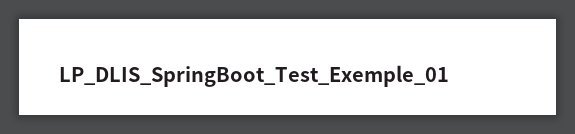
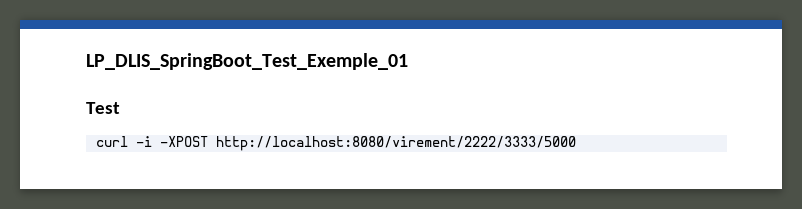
(449, 76) none -> [86,102,120,114] [95,136,576,151] // Test // curl -i -XPOST http://localhost:8080/virement/2222/3333/5000

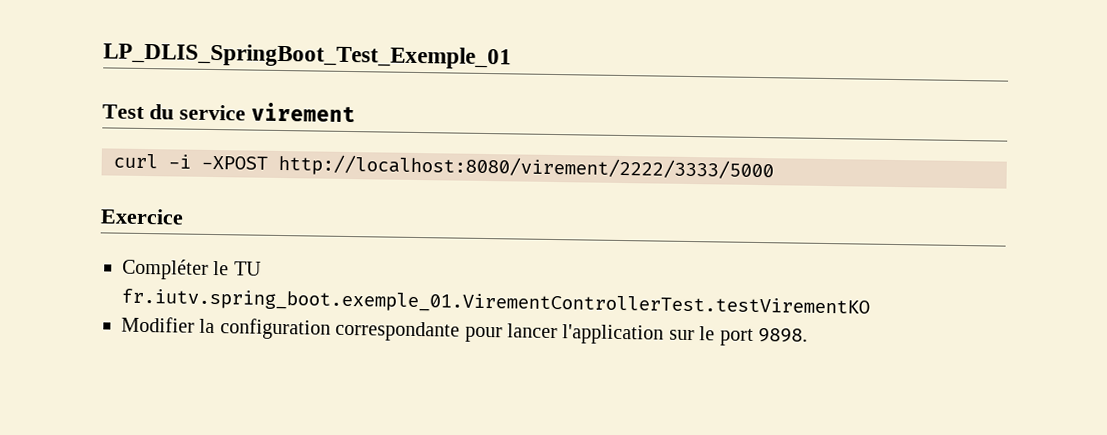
(120, 108) none -> [149,102,356,123] du service virement
(576, 143) none -> [100,208,184,225] [122,258,262,280] [121,288,870,318] [121,316,808,346] // Exercice // Compléter le TU fr.iutv.spring_boot.exemple_01.VirementControllerTest.testVirementKO // Modifier la configuration correspondante pour lancer l'application sur le port 9898.

